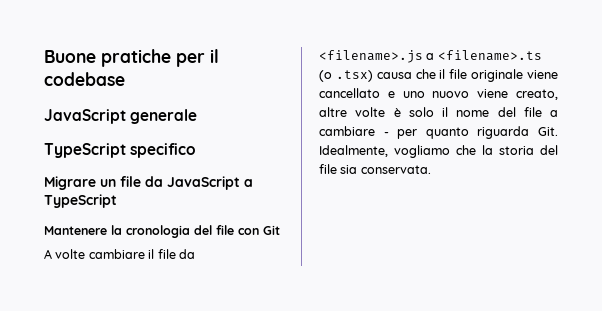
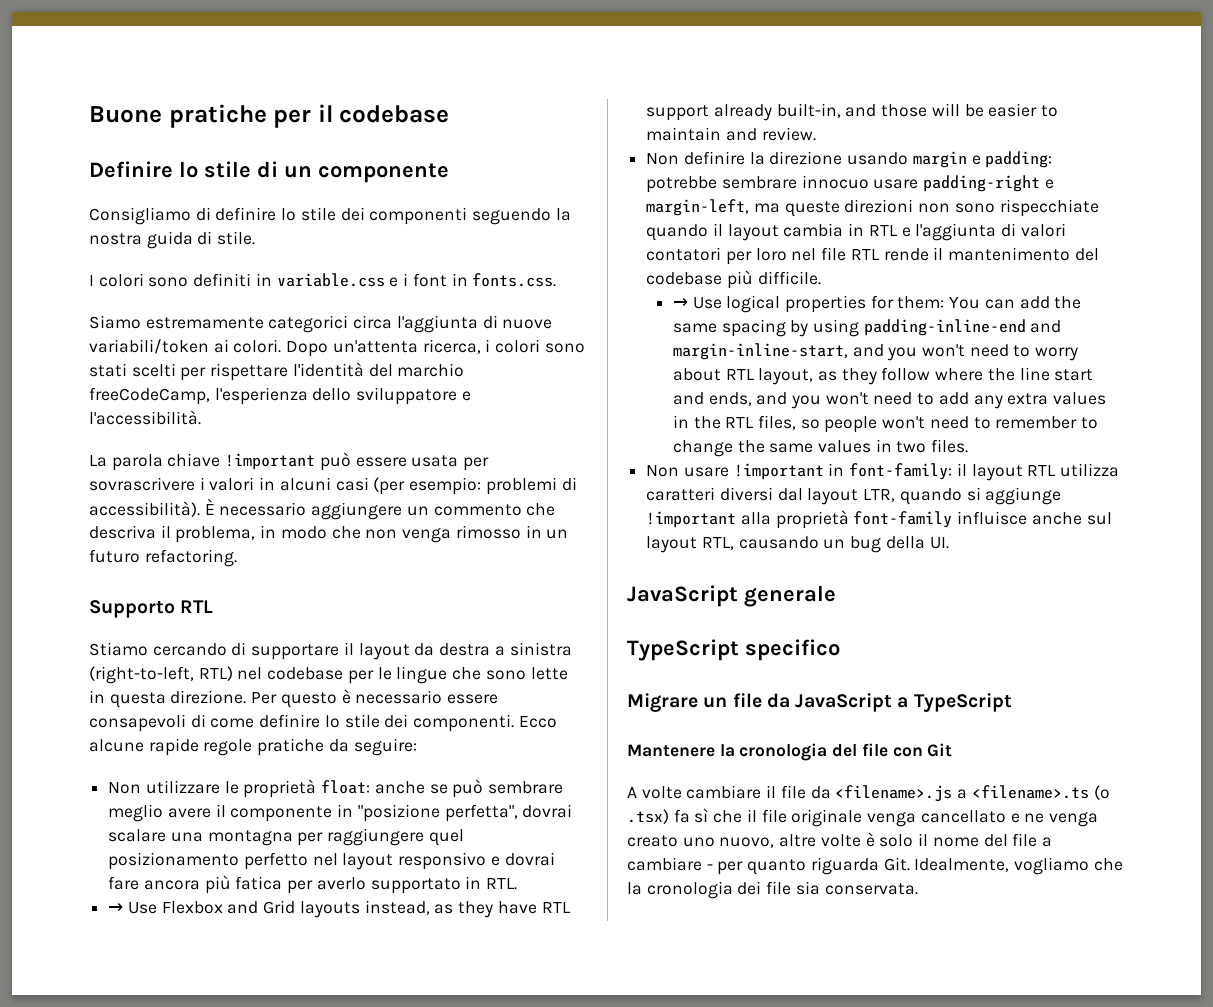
(125, 79) none -> [89,161,449,183] [89,207,571,225] [89,231,256,249] [89,273,557,287] [89,315,553,333] [89,339,585,357] [89,362,465,381] [89,387,471,405] [89,410,201,425] [89,452,490,471] [89,477,577,495] [89,498,556,520] [89,525,569,543] [89,549,237,567] [89,600,214,618] [89,642,572,660] [89,666,568,684] [89,689,499,708] [89,714,557,732] [89,738,417,756] [108,779,564,798] [108,804,573,822] [108,828,464,846] [108,852,555,870] [108,875,518,894] [108,900,571,918] [646,103,1059,121] [646,127,816,141] [646,151,1053,168] [646,175,1054,193] [646,199,1099,217] [646,223,1066,241] [646,247,1099,265] [646,270,821,289] [672,295,1082,313] [672,319,1062,337] [672,343,1079,361] [672,367,1094,385] [672,392,1107,409] [672,415,1099,433] [672,439,969,457] [646,463,1120,481] [646,487,1062,505] [646,510,1112,529] [646,536,949,553] // Definire lo stile di un componente // Consigliamo di definire lo stile dei componenti seguendo la nostra guida di stile. // I colori sono definiti in variable.css e i font in fonts.css. // Siamo estremamente categorici circa l'aggiunta di nuove variabili/token ai colori. Dopo un'attenta ricerca, i colori sono stati scelti per rispettare l'identità del marchio freeCodeCamp, l'esperienza dello sviluppatore e l'accessibilità. // La parola chiave !important può essere usata per sovrascrivere i valori in alcuni casi (per esempio: problemi di accessibilità). È necessario aggiungere un commento che descriva il problema, in modo che non venga rimosso in un futuro refactoring. // Supporto RTL // Stiamo cercando di supportare il layout da destra a sinistra (right-to-left, RTL) nel codebase per le lingue che sono lette in questa direzione. Per questo è necessario essere consapevoli di come definire lo stile dei componenti. Ecco alcune rapide regole pratiche da seguire: // Non utilizzare le proprietà float: anche se può sembrare meglio avere il componente in "posizione perfetta", dovrai scalare una montagna per raggiungere quel posizionamento perfetto nel layout responsivo e dovrai fare ancora più fatica per averlo supportato in RTL. // → Use Flexbox and Grid layouts instead, as they have RTL support already built-in, and those will be easier to maintain and review. // Non definire la direzione usando margin e padding: potrebbe sembrare innocuo usare padding-right e margin-left, ma queste direzioni non sono rispecchiate quando il layout cambia in RTL e l'aggiunta di valori contatori per loro nel file RTL rende il mantenimento del codebase più difficile. // → Use logical properties for them: You can add the same spacing by using padding-inline-end and margin-inline-start, and you won't need to worry about RTL layout, as they follow where the line start and ends, and you won't need to add any extra values in the RTL files, so people won't need to remember to change the same values in two files. // Non usare !important in font-family: il layout RTL utilizza caratteri diversi dal layout LTR, quando si aggiunge !important alla proprietà font-family influisce anche sul layout RTL, causando un bug della UI.
[376,72,412,79] causa -> [673,808,709,823] fa sì
[527,70,558,79] viene -> [867,812,917,827] venga
[402,89,558,100] uno nuovo viene creato, -> [1024,812,1098,827] [627,835,775,848] ne venga creato uno nuovo,
[499,145,558,155] storia del -> [646,881,762,899] cronologia dei

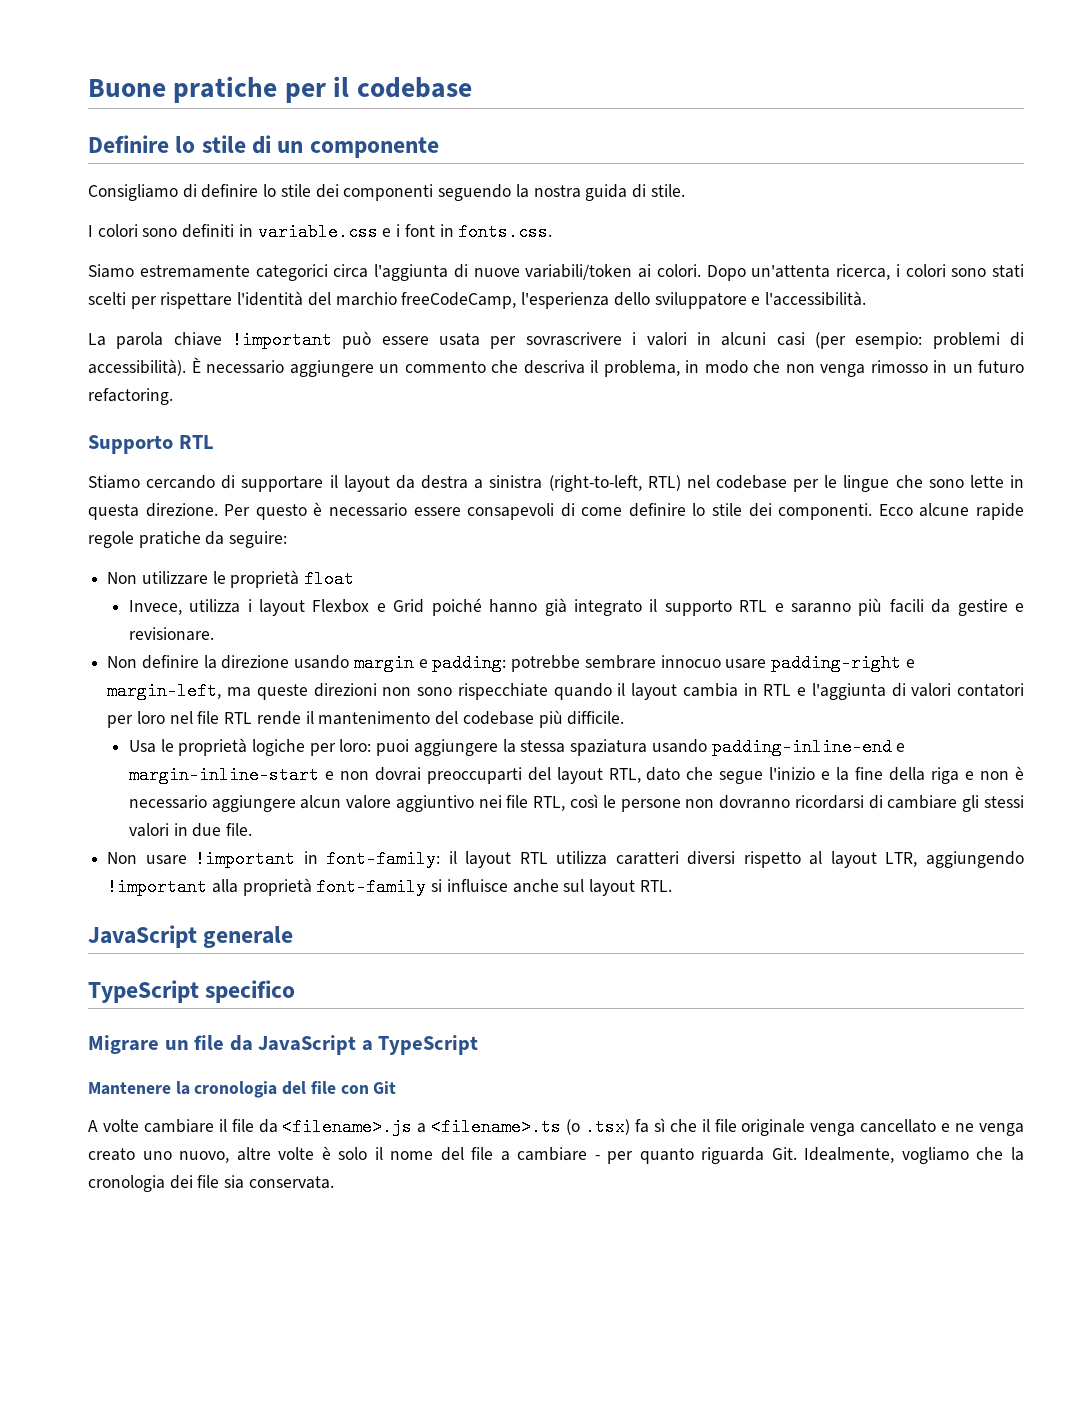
[321,779,564,798] [108,804,573,822] [108,828,464,846] [108,852,555,870] [108,875,518,894] [108,900,571,918] [646,103,1059,121] [646,127,816,141] float: anche se può sembrare meglio avere il componente in "posizione perfetta", dovrai scalare una montagna per raggiungere quel posizionamento perfetto nel layout responsivo e dovrai fare ancora più fatica per averlo supportato in RTL. // → Use Flexbox and Grid layouts instead, as they have RTL support already built-in, and those will be easier to maintain and review. -> [304,570,355,588] [128,598,1024,616] [128,627,214,641] float // Invece, utilizza i layout Flexbox e Grid poiché hanno già integrato il supporto RTL e saranno più facili da gestire e revisionare.
[672,295,1082,313] [672,319,1062,337] [672,343,1079,361] [672,367,1094,385] [672,392,1107,409] [672,415,1099,433] [672,439,969,457] → Use logical properties for them: You can add the same spacing by using padding-inline-end and margin-inline-start, and you won't need to worry about RTL layout, as they follow where the line start and ends, and you won't need to add any extra values in the RTL files, so people won't need to remember to change the same values in two files. -> [128,738,906,756] [128,766,1024,784] [128,794,1025,812] [128,823,252,837] Usa le proprietà logiche per loro: puoi aggiungere la stessa spaziatura usando padding-inline-end e margin-inline-start e non dovrai preoccuparti del layout RTL, dato che segue l'inizio e la fine della riga e non è necessario aggiungere alcun valore aggiuntivo nei file RTL, così le persone non dovranno ricordarsi di cambiare gli stessi valori in due file.
[777,487,1062,505] dal layout LTR, quando si aggiunge -> [743,851,1024,868] rispetto al layout LTR, aggiungendo
(953, 519) none -> [431,879,443,892] si
[701,536,949,553] RTL, causando un bug della UI. -> [639,880,672,892] RTL.

